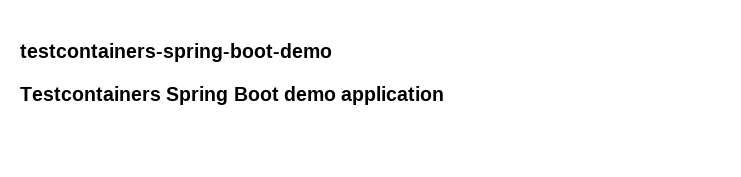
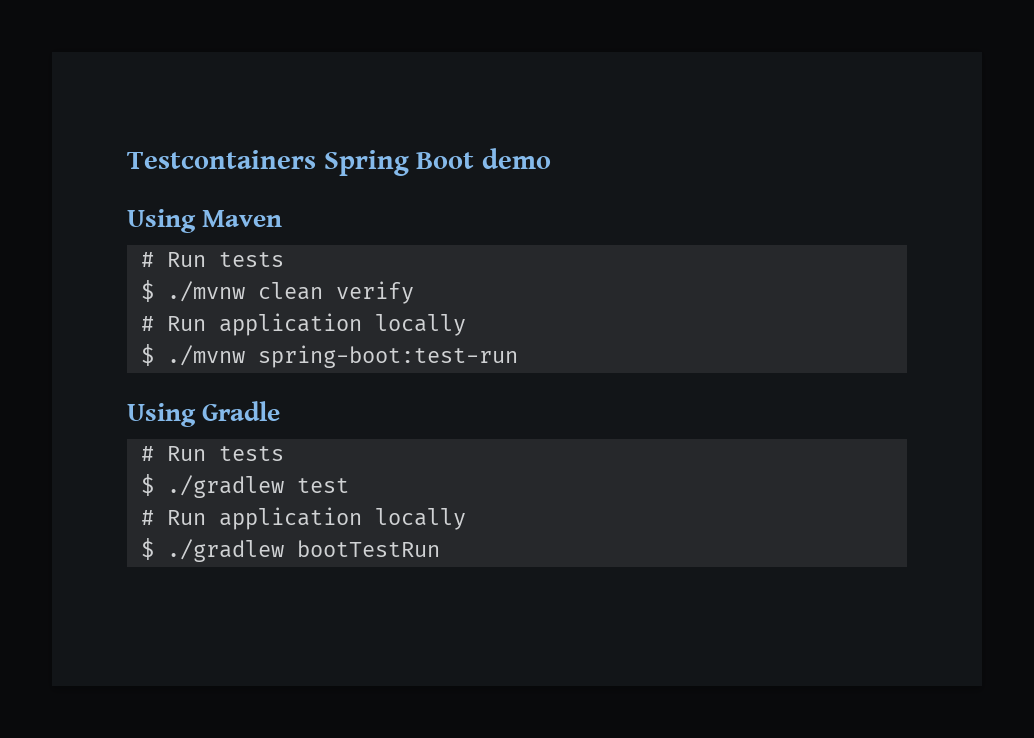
[20,43,332,62] testcontainers-spring-boot-demo // -> (127, 159) none
[341,86,445,105] application -> [127,209,283,233] [141,252,285,267] [141,280,415,304] [141,313,467,336] [141,344,519,368] [127,401,281,427] [141,446,285,461] [141,474,350,498] [141,507,467,530] [141,538,441,562] // Using Maven // # Run tests // $ ./mvnw clean verify // # Run application locally // $ ./mvnw spring-boot:test-run // Using Gradle // # Run tests // $ ./gradlew test // # Run application locally // $ ./gradlew bootTestRun

